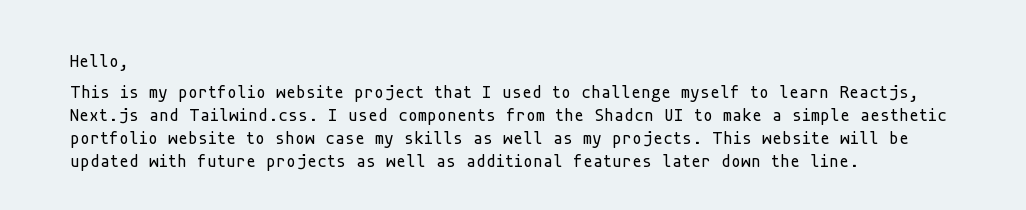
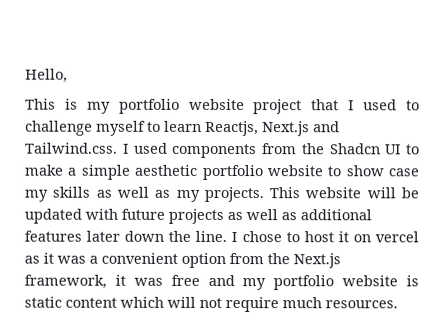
(859, 160) none -> [231,231,419,243] [24,252,341,269] [24,274,419,291] [24,296,398,313] I chose to host it on vercel as it was a convenient option from the Next.js framework, it was free and my portfolio website is static content which will not require much resources.

